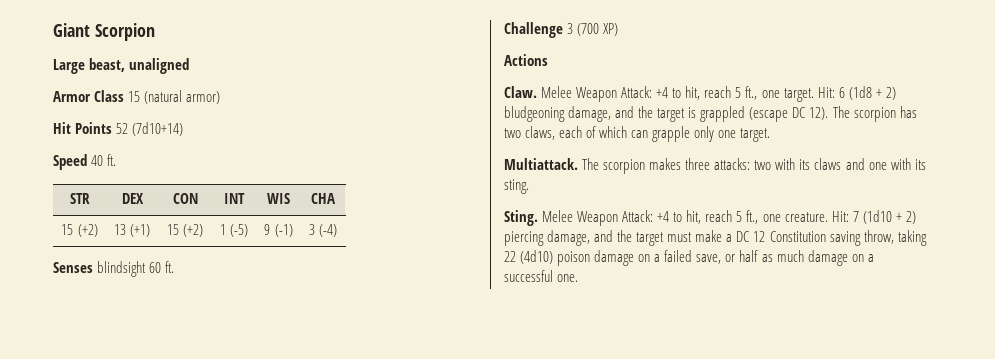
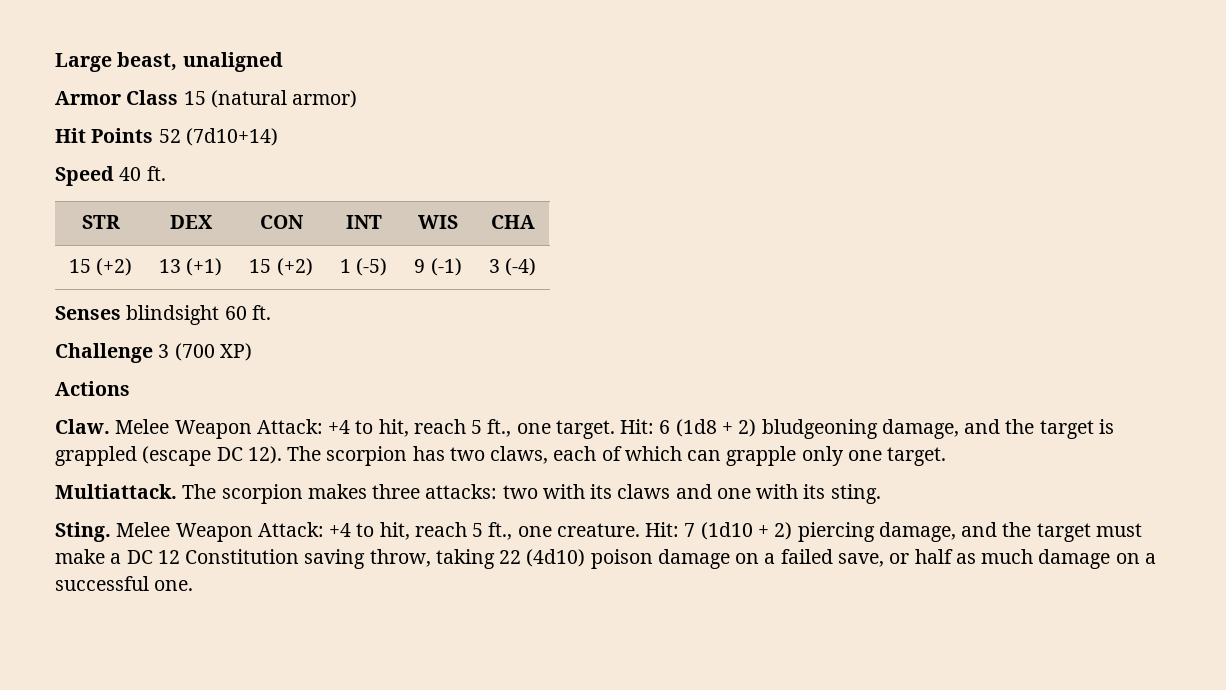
[53,23,155,41] Giant Scorpion // -> (55, 62) none

